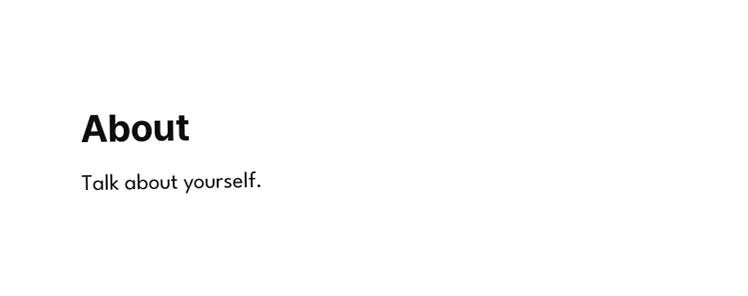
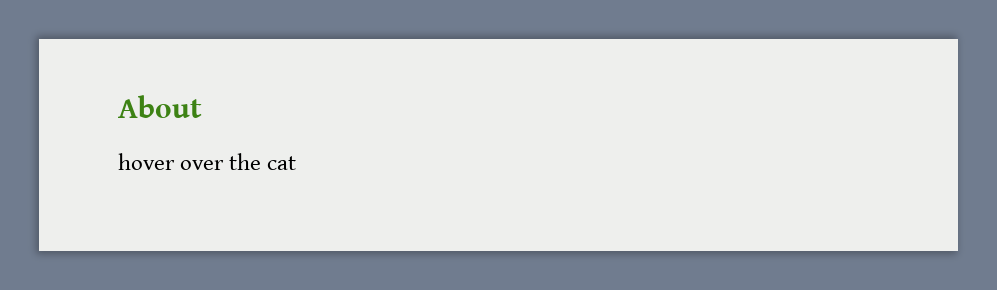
[81,170,264,194] Talk about yourself. -> [118,153,297,170] hover over the cat

